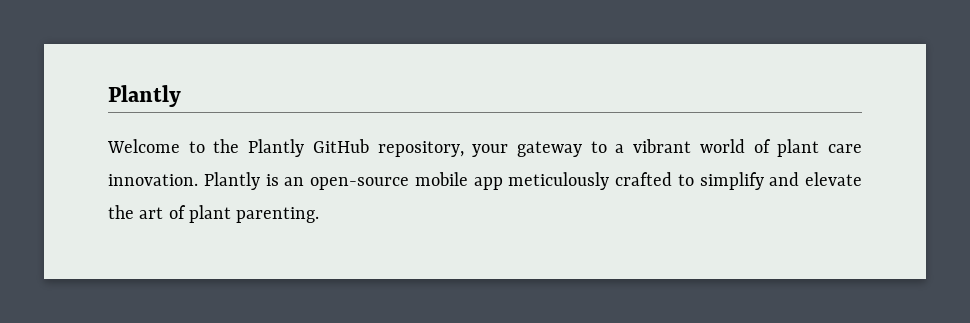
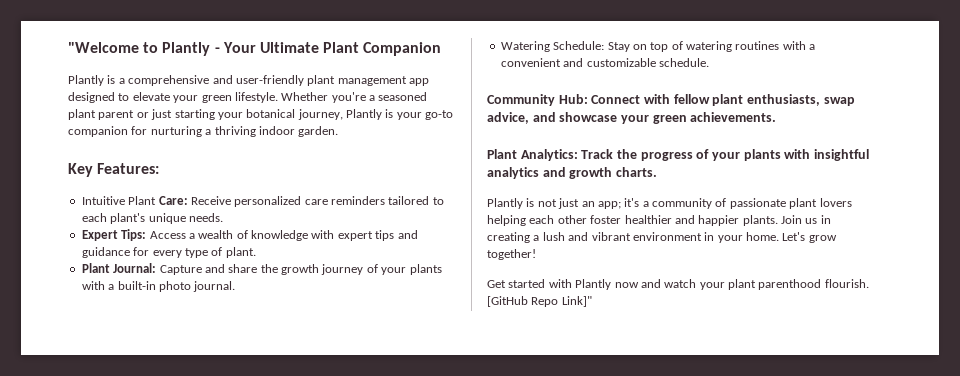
[108,85,181,107] [107,139,862,157] [108,172,862,190] [108,205,320,223] Plantly // Welcome to the Plantly GitHub repository, your gateway to a vibrant world of plant care innovation. Plantly is an open-source mobile app meticulously crafted to simplify and elevate the art of plant parenting. -> [68,42,442,56] [68,75,429,86] [68,92,428,103] [68,109,454,120] [68,126,339,137] [68,163,160,177] [81,196,444,207] [81,213,223,224] [81,229,418,241] [81,247,256,258] [81,263,442,275] [81,281,236,292] [500,41,816,52] [500,58,709,67] [487,94,855,106] [487,112,777,124] [487,149,869,161] [487,167,657,179] [487,198,852,209] [487,215,831,226] [487,232,837,243] [487,249,536,260] [487,279,869,290] [487,296,592,307] "Welcome to Plantly - Your Ultimate Plant Companion // Plantly is a comprehensive and user-friendly plant management app designed to elevate your green lifestyle. Whether you're a seasoned plant parent or just starting your botanical journey, Plantly is your go-to companion for nurturing a thriving indoor garden. // Key Features: // Intuitive Plant Care: Receive personalized care reminders tailored to each plant's unique needs. // Expert Tips: Access a wealth of knowledge with expert tips and guidance for every type of plant. // Plant Journal: Capture and share the growth journey of your plants with a built-in photo journal. // Watering Schedule: Stay on top of watering routines with a convenient and customizable schedule. // Community Hub: Connect with fellow plant enthusiasts, swap advice, and showcase your green achievements. // Plant Analytics: Track the progress of your plants with insightful analytics and growth charts. // Plantly is not just an app; it's a community of passionate plant lovers helping each other foster healthier and happier plants. Join us in creating a lush and vibrant environment in your home. Let's grow together! // Get started with Plantly now and watch your plant parenthood flourish. [GitHub Repo Link]"

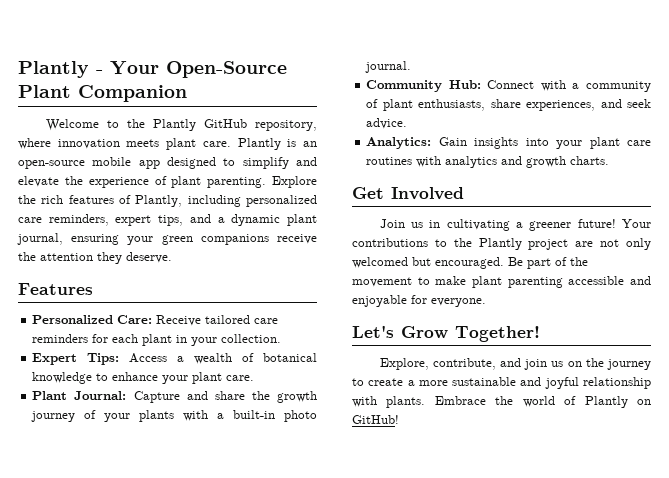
[68,42,159,53] "Welcome to -> (18, 69) none
[259,42,319,53] Ultimate -> [166,61,287,78] Open-Source
[68,75,429,86] [68,92,428,103] [68,109,454,120] [68,126,339,137] [68,163,160,177] [81,196,157,205] Plantly is a comprehensive and user-friendly plant management app designed to elevate your green lifestyle. Whether you're a seasoned plant parent or just starting your botanical journey, Plantly is your go-to companion for nurturing a thriving indoor garden. // Key Features: // Intuitive Plant -> [45,119,317,131] [18,138,318,150] [18,157,317,169] [18,176,318,188] [18,195,317,207] [18,214,318,226] [17,233,317,245] [18,252,172,264] [18,283,93,295] [32,315,114,324] Welcome to the Plantly GitHub repository, where innovation meets plant care. Plantly is an open-source mobile app designed to simplify and elevate the experience of plant parenting. Explore the rich features of Plantly, including personalized care reminders, expert tips, and a dynamic plant journal, ensuring your green companions receive the attention they deserve. // Features // Personalized
[234,196,302,207] personalized -> [205,315,251,324] tailored
[388,196,444,205] [81,213,223,224] tailored to each plant's unique needs. -> [92,334,282,346] for each plant in your collection.
[251,230,418,241] [81,247,256,258] knowledge with expert tips and guidance for every type of plant. -> [262,353,317,362] [32,372,255,384] botanical knowledge to enhance your plant care.
[500,41,816,52] [500,58,709,67] [487,94,855,106] [487,112,777,124] [487,149,869,161] [487,167,657,179] [487,198,852,209] [487,215,831,226] [487,232,837,243] [487,249,536,260] [487,279,869,290] [487,296,592,307] Watering Schedule: Stay on top of watering routines with a convenient and customizable schedule. // Community Hub: Connect with fellow plant enthusiasts, swap advice, and showcase your green achievements. // Plant Analytics: Track the progress of your plants with insightful analytics and growth charts. // Plantly is not just an app; it's a community of passionate plant lovers helping each other foster healthier and happier plants. Join us in creating a lush and vibrant environment in your home. Let's grow together! // Get started with Plantly now and watch your plant parenthood flourish. [GitHub Repo Link]" -> [366,80,651,92] [366,99,651,111] [366,118,408,129] [366,137,651,149] [366,156,610,168] [352,187,464,200] [379,219,651,231] [352,238,651,250] [352,257,588,269] [352,276,651,288] [352,295,486,307] [352,325,540,342] [379,358,651,370] [352,377,651,389] [352,396,651,408] [352,415,399,424] Community Hub: Connect with a community of plant enthusiasts, share experiences, and seek advice. // Analytics: Gain insights into your plant care routines with analytics and growth charts. // Get Involved // Join us in cultivating a greener future! Your contributions to the Plantly project are not only welcomed but encouraged. Be part of the movement to make plant parenting accessible and enjoyable for everyone. // Let's Grow Together! // Explore, contribute, and join us on the journey to create a more sustainable and joyful relationship with plants. Embrace the world of Plantly on GitHub!

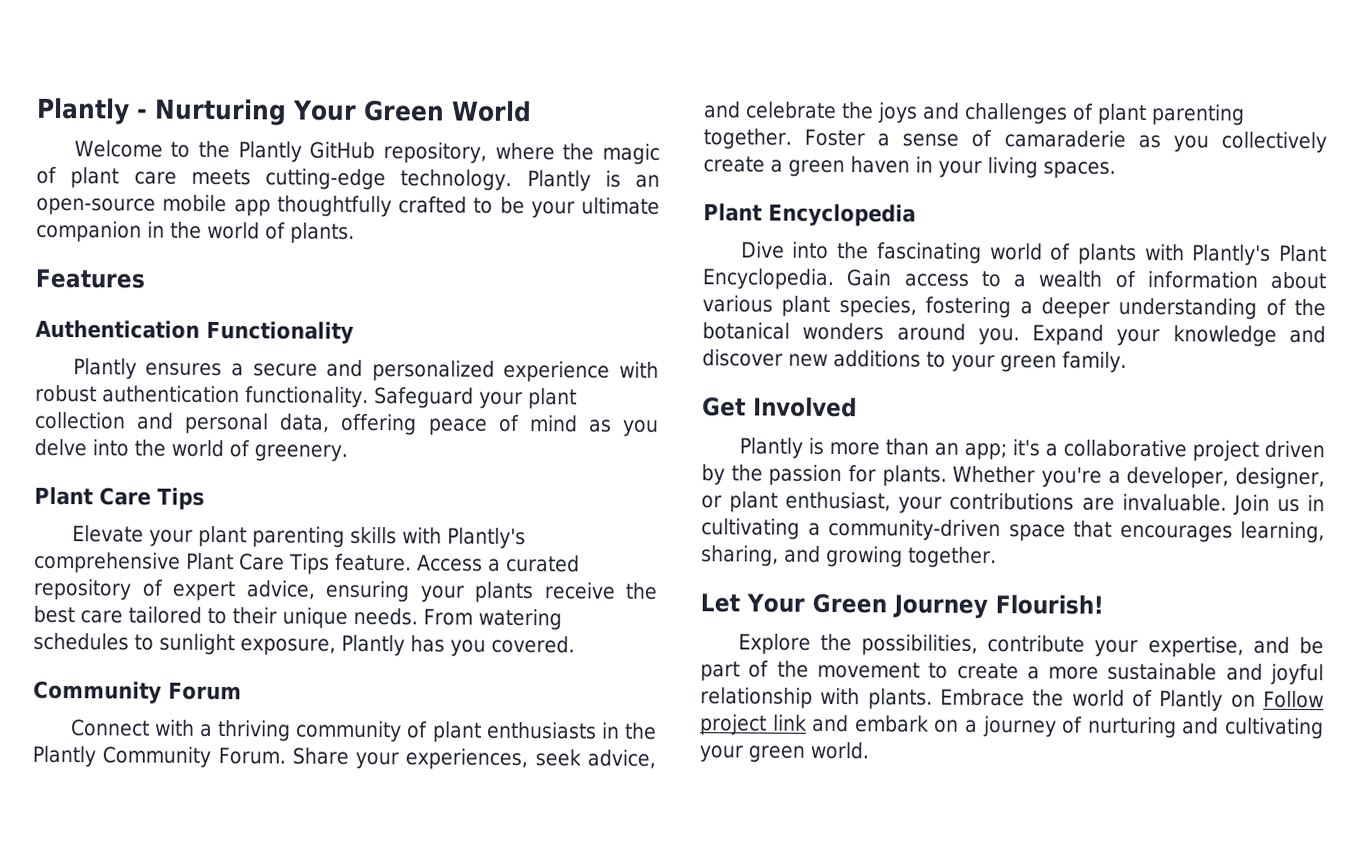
[110,61,287,78] [18,85,187,102] Your Open-Source Plant Companion -> [154,98,532,126] Nurturing Your Green World
[57,138,231,150] innovation meets plant care. -> [562,143,660,165] [36,166,513,191] the magic of plant care meets cutting-edge technology.
[167,157,317,169] [18,176,318,188] [18,195,317,207] [18,214,318,226] [17,233,317,245] [18,252,172,264] [18,283,93,295] [32,315,279,326] [32,334,282,346] [32,353,317,365] [32,372,255,384] [32,391,317,403] [31,410,317,422] [365,61,412,73] [366,80,651,92] [366,99,651,111] [366,118,408,129] [366,137,651,149] [366,156,610,168] [352,187,464,200] designed to simplify and elevate the experience of plant parenting. Explore the rich features of Plantly, including personalized care reminders, expert tips, and a dynamic plant journal, ensuring your green companions receive the attention they deserve. // Features // Personalized Care: Receive tailored care reminders for each plant in your collection. // Expert Tips: Access a wealth of botanical knowledge to enhance your plant care. // Plant Journal: Capture and share the growth journey of your plants with a built-in photo journal. // Community Hub: Connect with a community of plant enthusiasts, share experiences, and seek advice. // Analytics: Gain insights into your plant care routines with analytics and growth charts. // Get Involved // -> [276,195,660,219] [36,220,355,244] [35,268,145,289] [35,319,354,344] [72,358,660,383] [35,384,577,410] [34,411,659,437] [34,438,348,462] [34,486,205,510] [71,525,526,550] [34,551,580,575] [33,578,657,604] [33,605,562,631] [33,632,575,657] [33,680,242,704] [69,719,658,743] [32,745,657,771] [703,101,1245,126] [703,128,1327,154] [703,156,1116,179] [703,203,916,227] [740,241,1327,266] [702,268,1326,290] [702,295,1326,320] [702,322,1326,347] [702,349,1127,373] [702,396,857,418] [738,437,1325,462] [701,464,1325,490] [701,491,1227,514] thoughtfully crafted to be your ultimate companion in the world of plants. // Features // Authentication Functionality // Plantly ensures a secure and personalized experience with robust authentication functionality. Safeguard your plant collection and personal data, offering peace of mind as you delve into the world of greenery. // Plant Care Tips // Elevate your plant parenting skills with Plantly's comprehensive Plant Care Tips feature. Access a curated repository of expert advice, ensuring your plants receive the best care tailored to their unique needs. From watering schedules to sunlight exposure, Plantly has you covered. // Community Forum // Connect with a thriving community of plant enthusiasts in the Plantly Community Forum. Share your experiences, seek advice, and celebrate the joys and challenges of plant parenting together. Foster a sense of camaraderie as you collectively create a green haven in your living spaces. // Plant Encyclopedia // Dive into the fascinating world of plants with Plantly's Plant Encyclopedia. Gain access to a wealth of information about various plant species, fostering a deeper understanding of the botanical wonders around you. Expand your knowledge and discover new additions to your green family. // Get Involved // Plantly is more than an app; it's a collaborative project driven by the passion for plants. Whether you're a developer, designer, or plant enthusiast, your contributions are invaluable.
[529,219,651,231] [352,238,651,250] [352,257,523,269] greener future! Your contributions to the Plantly project are not only welcomed but encouraged. Be -> [828,518,1325,544] [701,545,997,569] [700,593,1104,619] [737,633,1324,658] community-driven space that encourages learning, sharing, and growing together. // Let Your Green Journey Flourish! // Explore the possibilities, contribute your expertise, and be
[435,276,651,288] [352,295,486,307] [352,325,540,342] [379,358,651,370] [352,378,364,386] make plant parenting accessible and enjoyable for everyone. // Let's Grow Together! // Explore, contribute, and join us on the journey to -> (949, 670) none
[352,415,399,424] GitHub! -> [1263,690,1325,709] [699,714,1324,740] [699,741,869,763] Follow project link and embark on a journey of nurturing and cultivating your green world.

